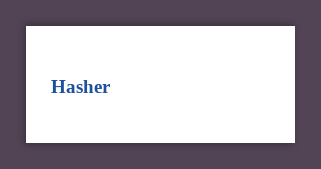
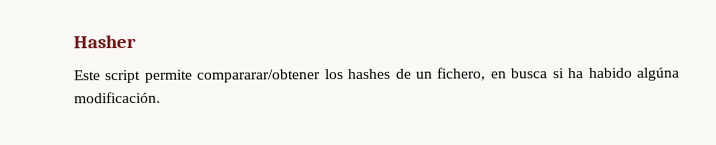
(111, 86) none -> [73,67,681,84] [74,91,161,104] // Este script permite compararar/obtener los hashes de un fichero, en busca si ha habido algúna modificación.

